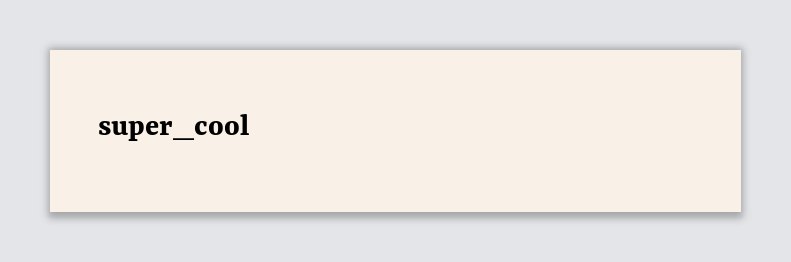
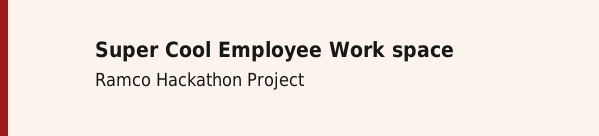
[98,114,249,141] super_cool -> [95,41,454,62] [95,72,304,90] Super Cool Employee Work space // Ramco Hackathon Project

